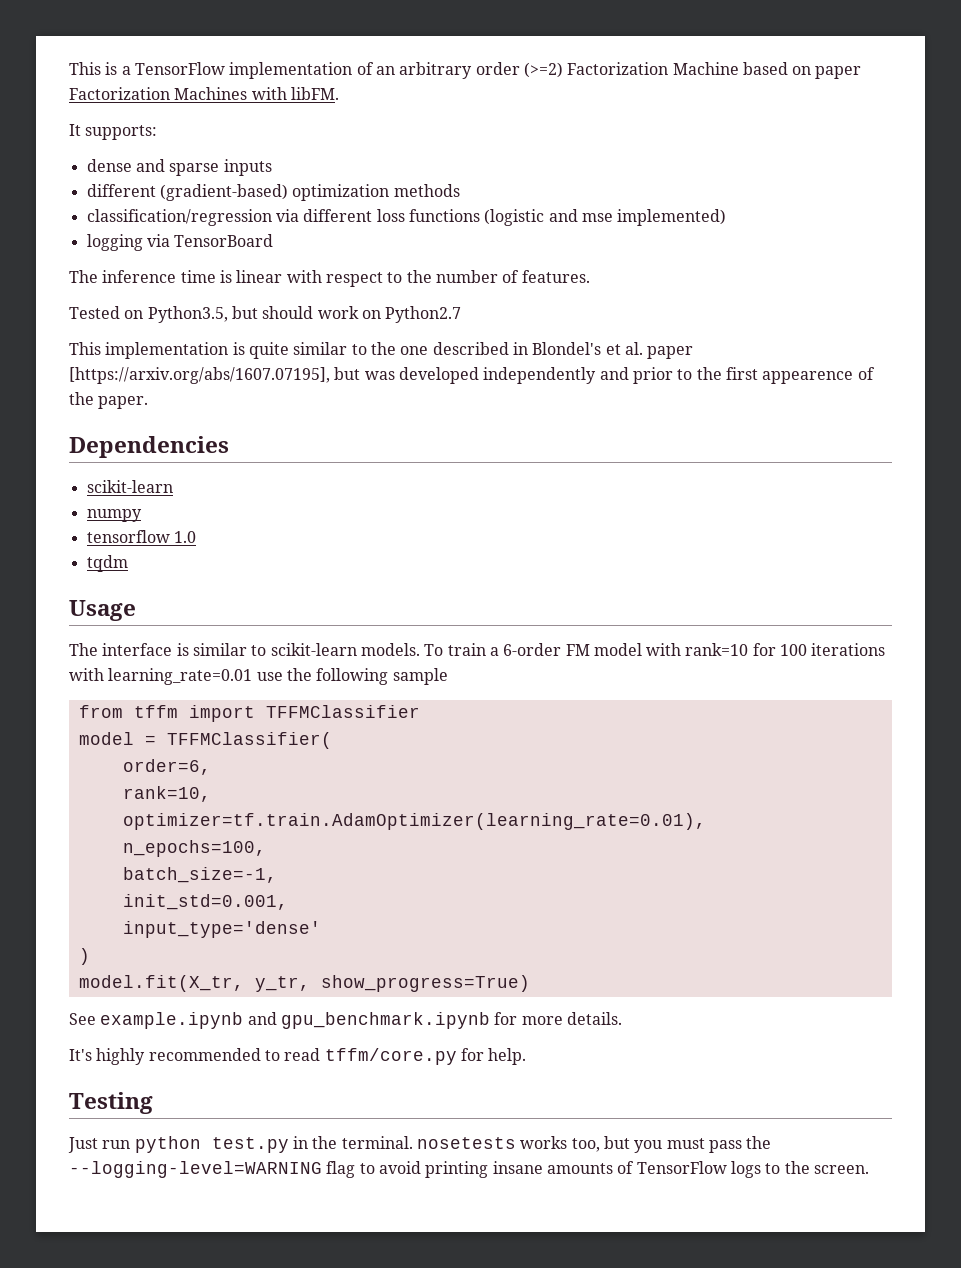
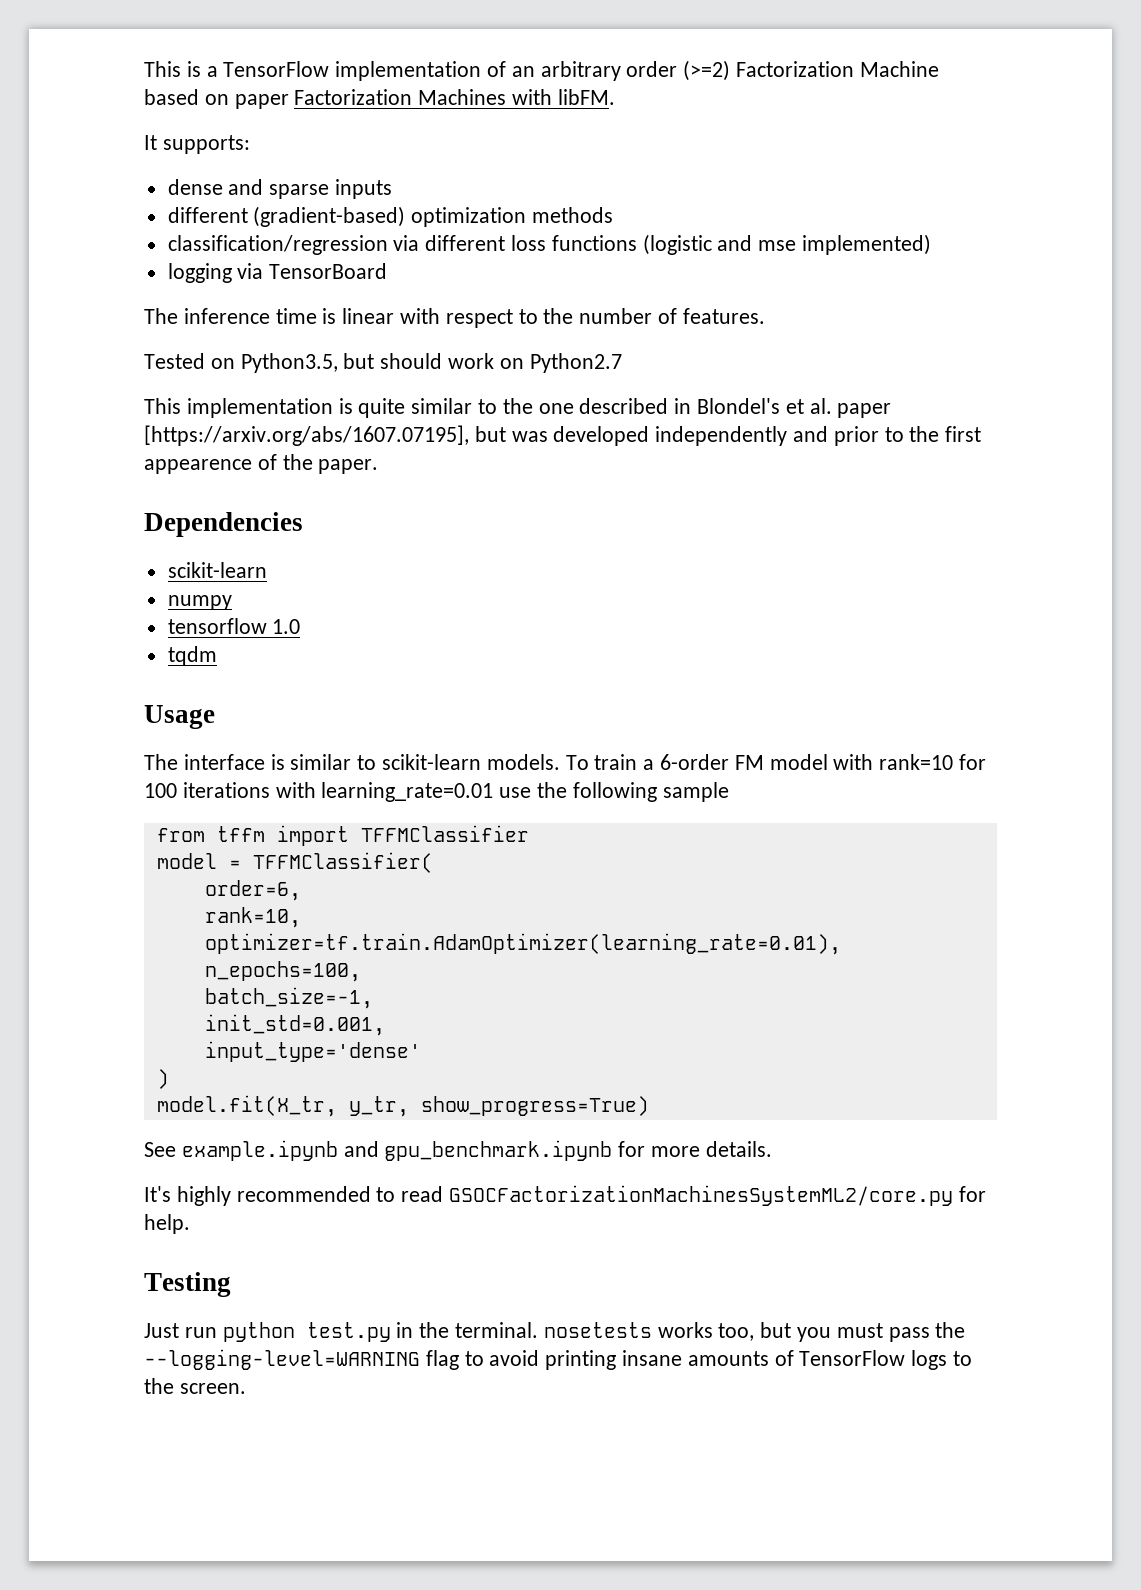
[324,1048,457,1065] tffm/core.py -> [449,1185,954,1206] GSOCFactorizationMachinesSystemML2/core.py

